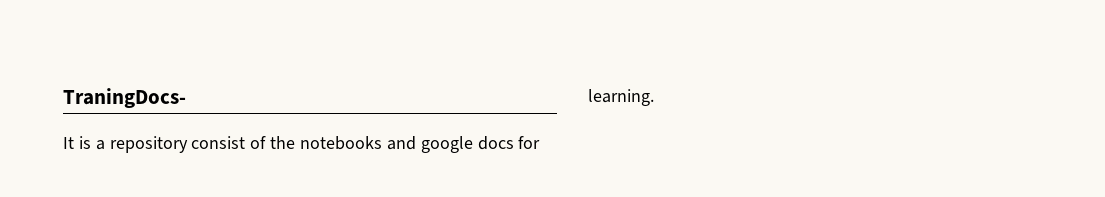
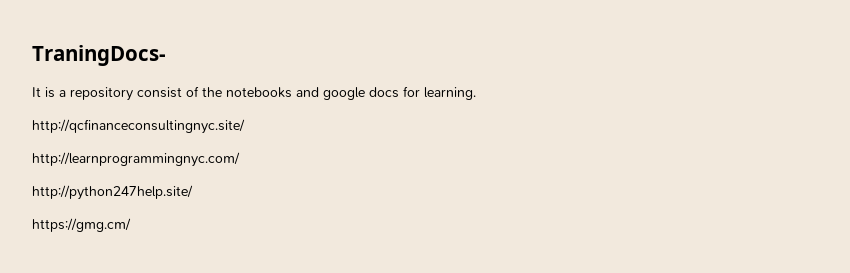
(654, 97) none -> [32,119,245,134] [32,152,240,167] [32,185,193,200] [32,218,131,232] // http://qcfinanceconsultingnyc.site/ // http://learnprogrammingnyc.com/ // http://python247help.site/ // https://gmg.cm/

